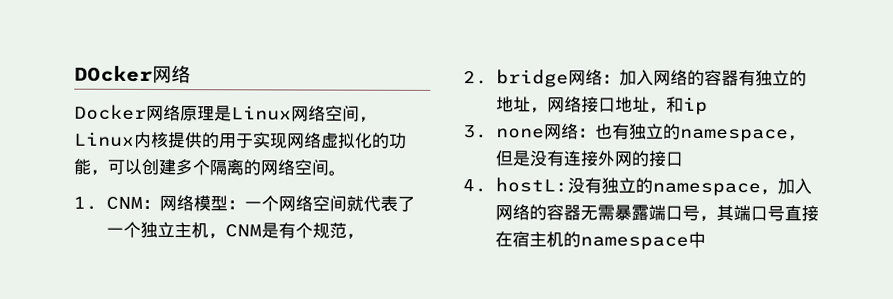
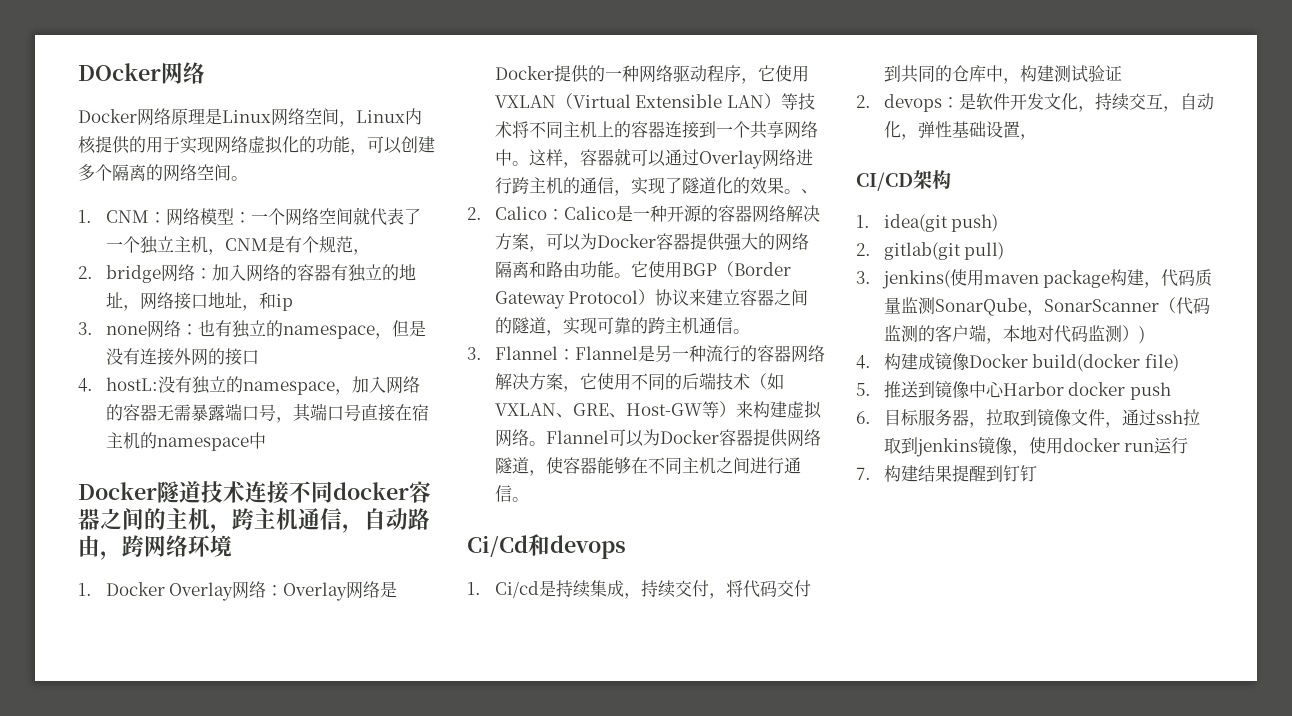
(706, 239) none -> [78,481,431,504] [78,508,430,533] [78,535,232,560] [78,581,398,601] [494,65,809,84] [494,93,815,110] [494,121,818,139] [494,148,813,169] [494,177,818,196] [467,205,820,223] [494,233,809,252] [494,261,791,278] [494,289,809,309] [494,317,750,336] [467,345,825,363] [494,372,784,392] [494,400,822,419] [494,429,821,447] [494,457,801,476] [494,485,529,502] [467,534,626,559] [467,580,811,599] [883,65,1122,84] [856,93,1214,112] [883,121,1037,140] [856,170,951,191] [856,214,999,232] [856,242,1005,260] [856,269,1213,289] [883,297,1210,316] [883,324,1145,344] [856,352,1179,372] [856,380,1171,400] [856,408,1200,428] [883,436,1189,457] [856,465,1037,482] // Docker隧道技术连接不同docker容器之间的主机，跨主机通信，自动路由，跨网络环境 // 1. Docker Overlay网络：Overlay网络是Docker提供的一种网络驱动程序，它使用VXLAN（Virtual Extensible LAN）等技术将不同主机上的容器连接到一个共享网络中。这样，容器就可以通过Overlay网络进行跨主机的通信，实现了隧道化的效果。、 // 2. Calico：Calico是一种开源的容器网络解决方案，可以为Docker容器提供强大的网络隔离和路由功能。它使用BGP（Border Gateway Protocol）协议来建立容器之间的隧道，实现可靠的跨主机通信。 // 3. Flannel：Flannel是另一种流行的容器网络解决方案，它使用不同的后端技术（如VXLAN、GRE、Host-GW等）来构建虚拟网络。Flannel可以为Docker容器提供网络隧道，使容器能够在不同主机之间进行通信。 // Ci/Cd和devops // 1. Ci/cd是持续集成，持续交付，将代码交付到共同的仓库中，构建测试验证 // 2. devops：是软件开发文化，持续交互，自动化，弹性基础设置， // CI/CD架构 // 1. idea(git push) // 2. gitlab(git pull) // 3. jenkins(使用maven package构建，代码质量监测SonarQube，SonarScanner（代码监测的客户端，本地对代码监测）) // 4.构建成镜像Docker build(docker file) // 5.推送到镜像中心Harbor docker push // 6.目标服务器，拉取到镜像文件，通过ssh拉取到jenkins镜像，使用docker run运行 // 7.构建结果提醒到钉钉

